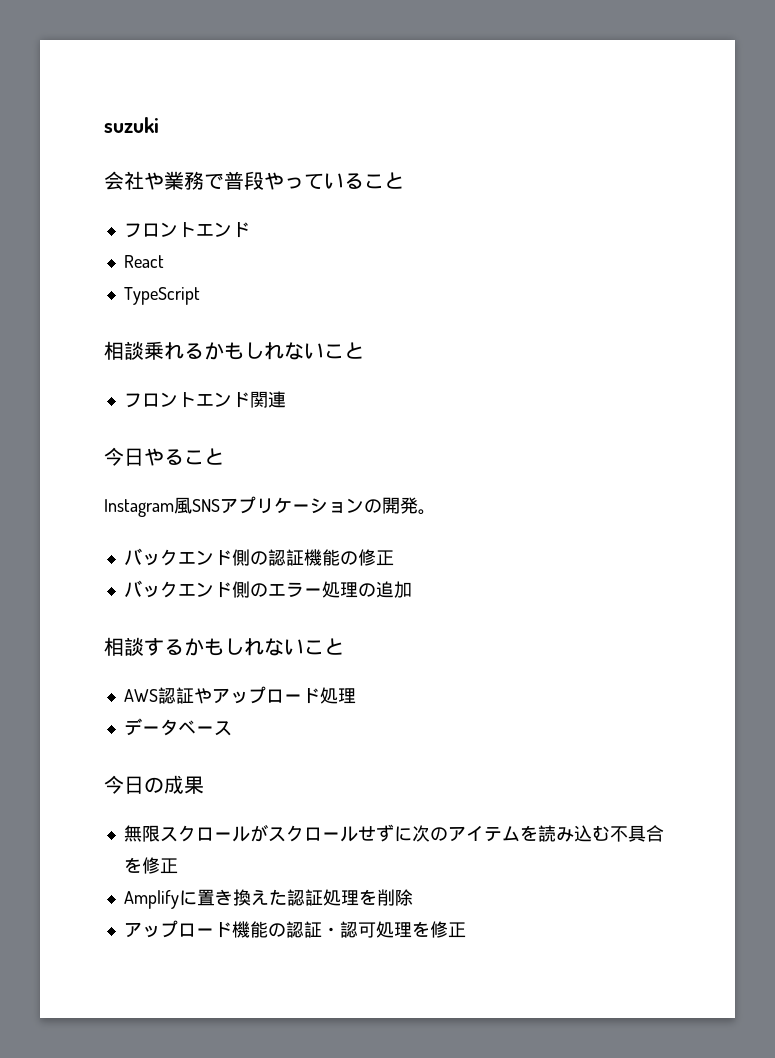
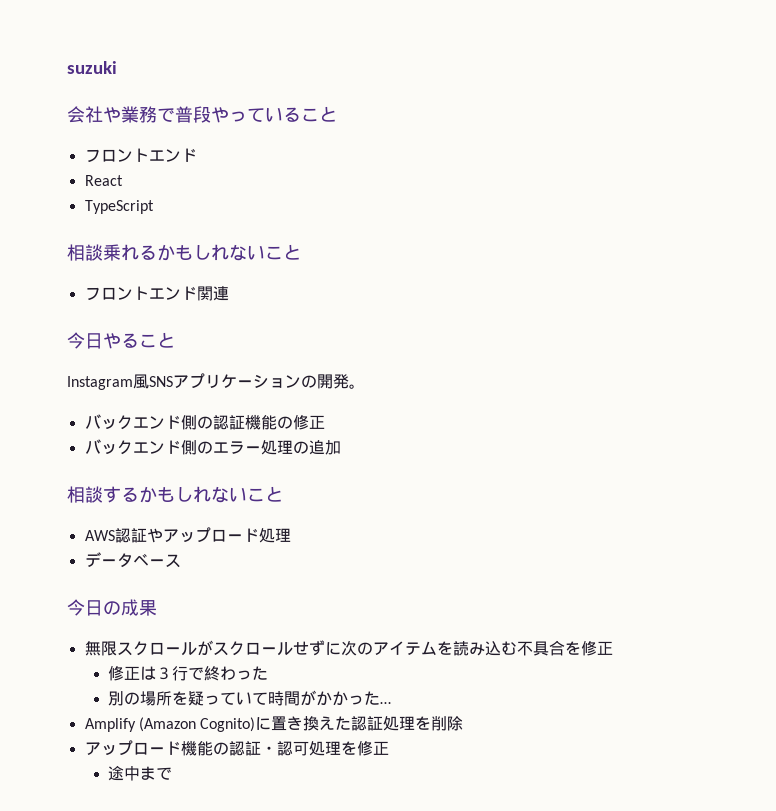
(178, 866) none -> [107,665,268,681] [107,690,391,706] // 修正は３行で終わった // 別の場所を疑っていて時間がかかった…
(179, 899) none -> [138,717,256,732] (Amazon Cognito)
(466, 930) none -> [107,765,172,781] // 途中まで

